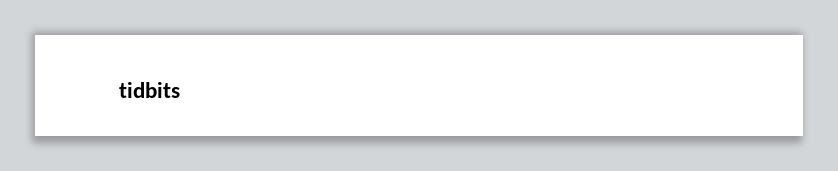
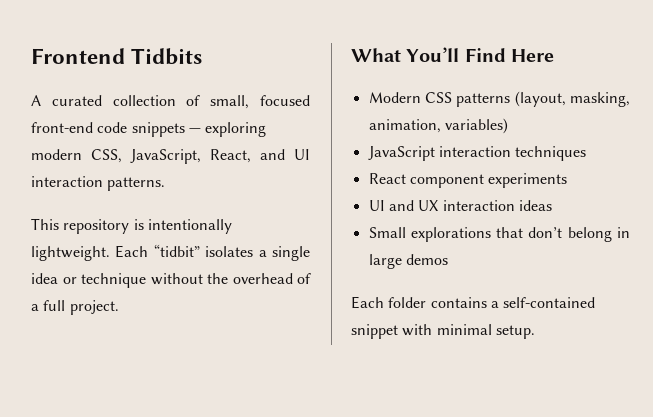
[119,82,180,98] tidbits -> [31,48,203,65] [31,95,310,109] [31,122,267,137] [31,149,310,164] [31,176,166,191] [31,218,232,234] [31,244,310,261] [31,273,311,288] [31,300,119,315] [351,47,555,62] [368,91,630,107] [368,118,508,134] [367,146,587,161] [368,173,568,188] [368,200,552,211] [368,227,630,242] [368,254,448,269] [351,296,596,309] [351,324,535,339] Frontend Tidbits // A curated collection of small, focused front-end code snippets — exploring modern CSS, JavaScript, React, and UI interaction patterns. // This repository is intentionally lightweight. Each “tidbit” isolates a single idea or technique without the overhead of a full project. // What You’ll Find Here // Modern CSS patterns (layout, masking, animation, variables) // JavaScript interaction techniques // React component experiments // UI and UX interaction ideas // Small explorations that don’t belong in large demos // Each folder contains a self-contained snippet with minimal setup.

